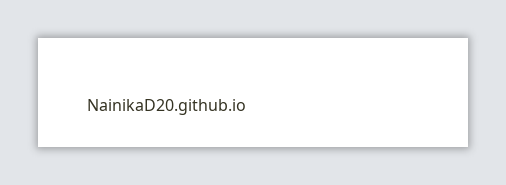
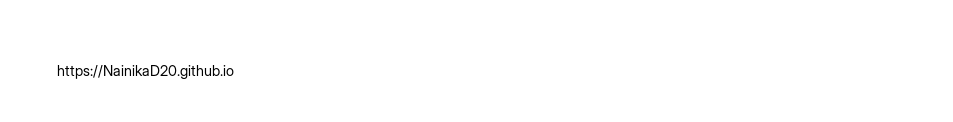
[87,99,246,115] NainikaD20.github.io -> [57,65,234,79] https://NainikaD20.github.io

